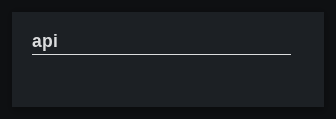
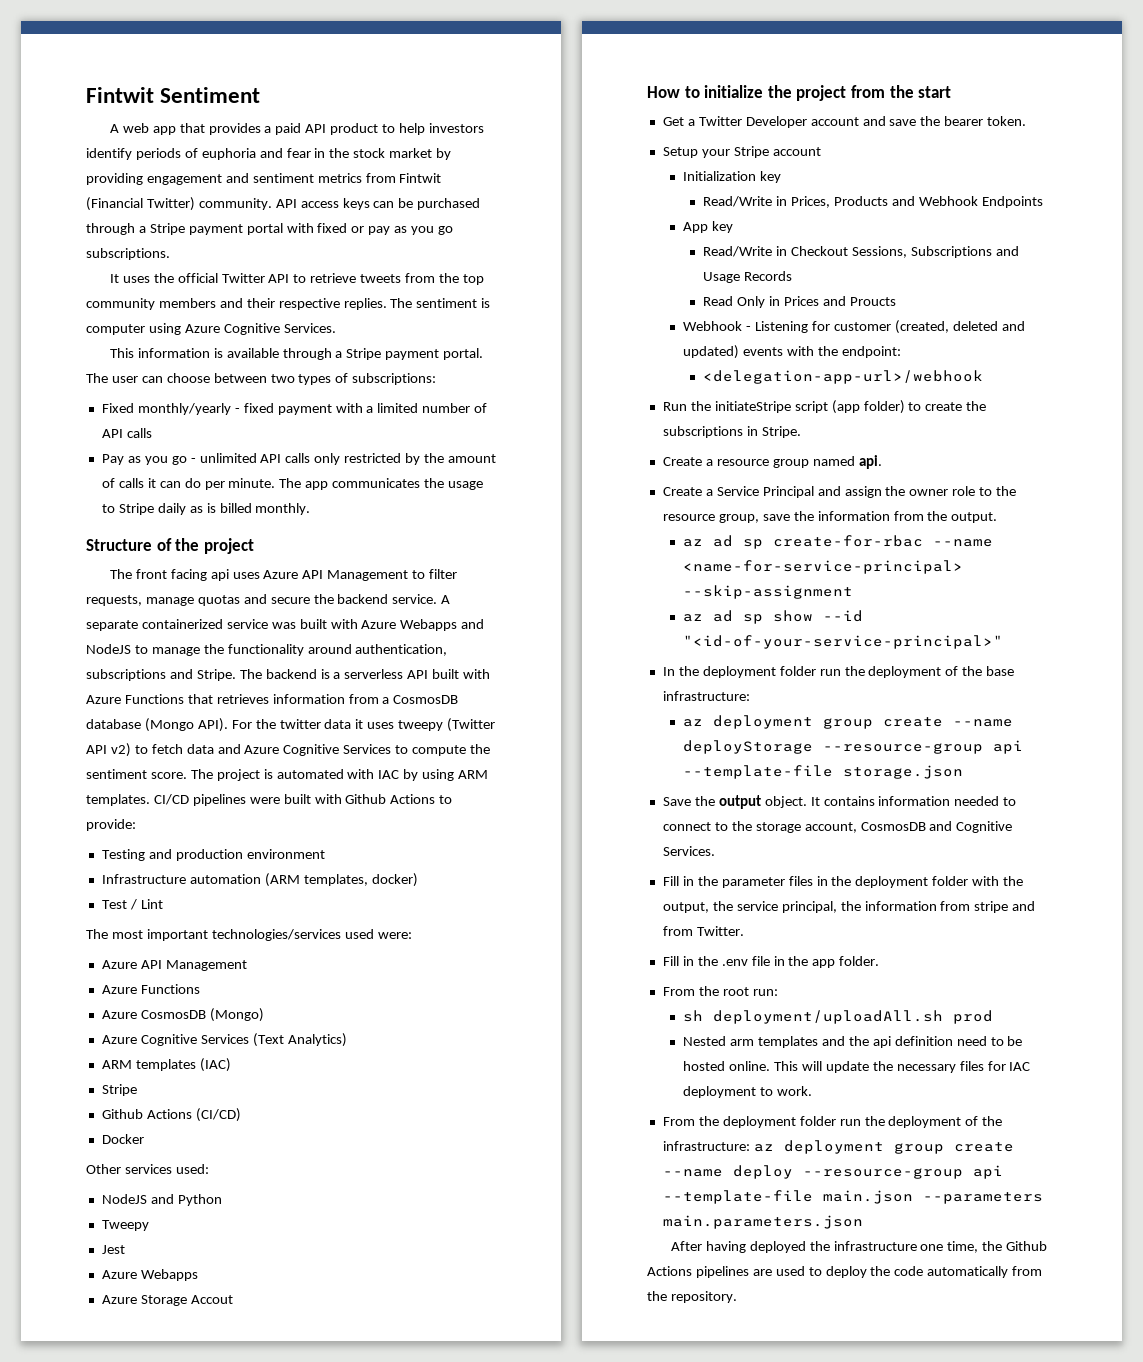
[32,34,58,51] api -> [86,87,261,103] [109,123,484,135] [86,148,452,160] [86,173,442,185] [86,197,481,211] [86,223,454,235] [86,248,170,260] [109,273,484,285] [86,298,491,310] [86,323,336,335] [109,348,484,360] [86,373,437,385] [101,403,488,415] [101,428,152,438] [101,453,496,465] [101,478,484,490] [101,503,311,515] [86,538,254,554] [109,569,458,581] [86,594,451,606] [86,619,485,631] [86,644,448,656] [86,669,491,681] [86,694,459,704] [86,718,496,732] [86,743,491,757] [86,769,489,781] [86,794,453,806] [86,819,136,831] [101,849,325,861] [101,873,418,887] [101,899,163,910] [86,929,412,941] [101,960,247,971] [101,984,200,994] [101,1008,264,1022] [101,1033,347,1047] [101,1058,231,1072] [101,1084,137,1096] [101,1108,241,1122] [101,1134,144,1144] [86,1164,209,1174] [101,1194,222,1206] [101,1220,149,1231] [101,1245,125,1254] [101,1269,198,1281] [101,1295,233,1306] [647,85,952,101] [662,116,1027,128] [662,146,821,158] [683,171,782,183] [703,196,1043,208] [683,221,734,233] [703,246,1020,258] [703,271,793,283] [703,296,897,308] [683,320,1025,334] [683,345,901,359] [703,370,984,384] [662,400,987,414] [662,426,801,438] [662,455,882,469] [662,486,1017,498] [662,511,998,523] [683,535,994,549] [683,560,964,574] [683,585,854,599] [683,610,864,624] [683,635,1004,649] [662,666,1015,678] [662,691,750,701] [683,715,1014,729] [683,740,1024,754] [683,765,964,779] [662,795,1017,809] [662,821,1013,833] [662,846,715,856] [662,876,1024,888] [662,901,1036,913] [662,926,744,936] [662,956,880,968] [662,986,778,996] [683,1010,994,1024] [683,1036,1023,1048] [683,1061,1031,1073] [683,1086,813,1098] [662,1116,1003,1128] [662,1140,1014,1154] [662,1165,1003,1179] [662,1190,1043,1204] [662,1215,863,1229] [670,1241,1048,1253] [647,1266,1043,1278] [647,1291,737,1303] Fintwit Sentiment // A web app that provides a paid API product to help investors identify periods of euphoria and fear in the stock market by providing engagement and sentiment metrics from Fintwit (Financial Twitter) community. API access keys can be purchased through a Stripe payment portal with fixed or pay as you go subscriptions. // It uses the official Twitter API to retrieve tweets from the top community members and their respective replies. The sentiment is computer using Azure Cognitive Services. // This information is available through a Stripe payment portal. The user can choose between two types of subscriptions: // Fixed monthly/yearly - fixed payment with a limited number of API calls // Pay as you go - unlimited API calls only restricted by the amount of calls it can do per minute. The app communicates the usage to Stripe daily as is billed monthly. // Structure of the project // The front facing api uses Azure API Management to filter requests, manage quotas and secure the backend service. A separate containerized service was built with Azure Webapps and NodeJS to manage the functionality around authentication, subscriptions and Stripe. The backend is a serverless API built with Azure Functions that retrieves information from a CosmosDB database (Mongo API). For the twitter data it uses tweepy (Twitter API v2) to fetch data and Azure Cognitive Services to compute the sentiment score. The project is automated with IAC by using ARM templates. CI/CD pipelines were built with Github Actions to provide: // Testing and production environment // Infrastructure automation (ARM templates, docker) // Test / Lint // The most important technologies/services used were: // Azure API Management // Azure Functions // Azure CosmosDB (Mongo) // Azure Cognitive Services (Text Analytics) // ARM templates (IAC) // Stripe // Github Actions (CI/CD) // Docker // Other services used: // NodeJS and Python // Tweepy // Jest // Azure Webapps // Azure Storage Accout // How to initialize the project from the start // Get a Twitter Developer account and save the bearer token. // Setup your Stripe account // Initialization key // Read/Write in Prices, Products and Webhook Endpoints // App key // Read/Write in Checkout Sessions, Subscriptions and Usage Records // Read Only in Prices and Proucts // Webhook - Listening for customer (created, deleted and updated) events with the endpoint: // <delegation-app-url>/webhook // Run the initiateStripe script (app folder) to create the subscriptions in Stripe. // Create a resource group named api. // Create a Service Principal and assign the owner role to the resource group, save the information from the output. // az ad sp create-for-rbac --name <name-for-service-principal> --skip-assignment // az ad sp show --id "<id-of-your-service-principal>" // In the deployment folder run the deployment of the base infrastructure: // az deployment group create --name deployStorage --resource-group api --template-file storage.json // Save the output object. It contains information needed to connect to the storage account, CosmosDB and Cognitive Services. // Fill in the parameter files in the deployment folder with the output, the service principal, the information from stripe and from Twitter. // Fill in the .env file in the app folder. // From the root run: // sh deployment/uploadAll.sh prod // Nested arm templates and the api definition need to be hosted online. This will update the necessary files for IAC deployment to work. // From the deployment folder run the deployment of the infrastructure: az deployment group create --name deploy --resource-group api --template-file main.json --parameters main.parameters.json // After having deployed the infrastructure one time, the Github Actions pipelines are used to deploy the code automatically from the repository.

